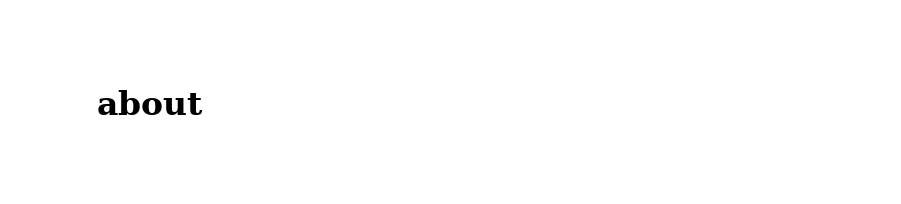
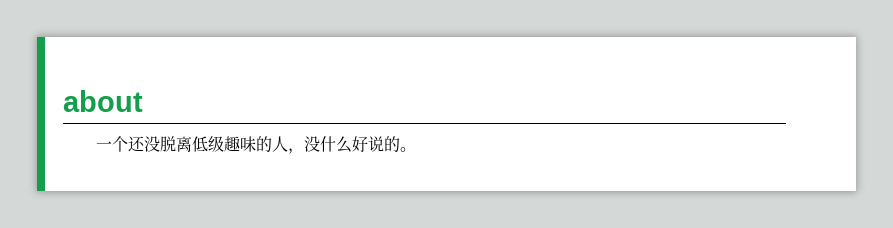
(203, 102) none -> [95,136,416,154] // 一个还没脱离低级趣味的人，没什么好说的。

